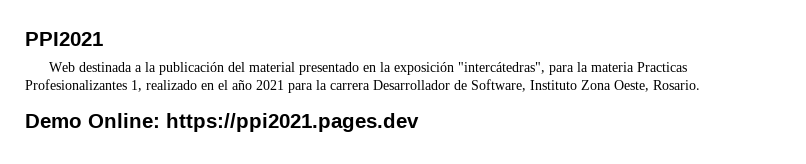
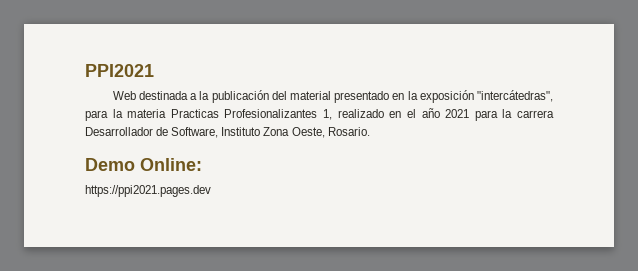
(160, 120) none -> (202, 164) //

